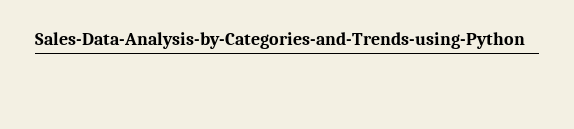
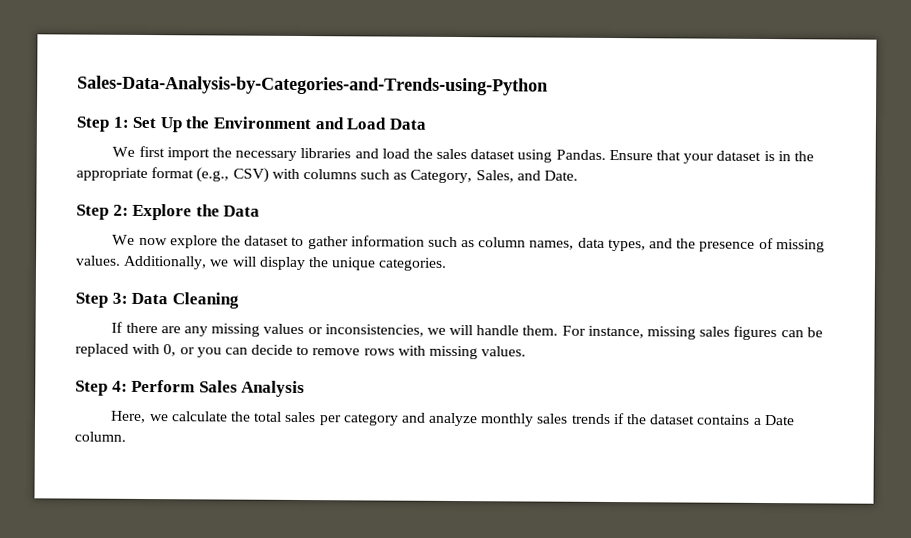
(525, 40) none -> [76,116,426,133] [112,145,814,164] [76,167,579,184] [76,203,261,221] [112,234,825,253] [76,255,448,271] [75,292,239,309] [111,321,823,341] [75,343,527,360] [75,379,306,398] [110,410,795,427] [74,431,126,442] // Step 1: Set Up the Environment and Load Data // We first import the necessary libraries and load the sales dataset using Pandas. Ensure that your dataset is in the appropriate format (e.g., CSV) with columns such as Category, Sales, and Date. // Step 2: Explore the Data // We now explore the dataset to gather information such as column names, data types, and the presence of missing values. Additionally, we will display the unique categories. // Step 3: Data Cleaning // If there are any missing values or inconsistencies, we will handle them. For instance, missing sales figures can be replaced with 0, or you can decide to remove rows with missing values. // Step 4: Perform Sales Analysis // Here, we calculate the total sales per category and analyze monthly sales trends if the dataset contains a Date column.

